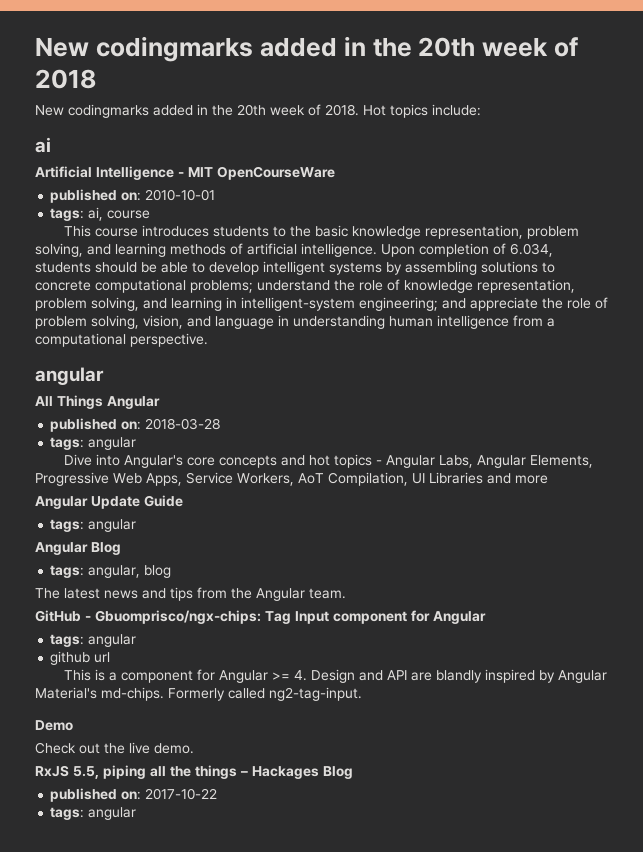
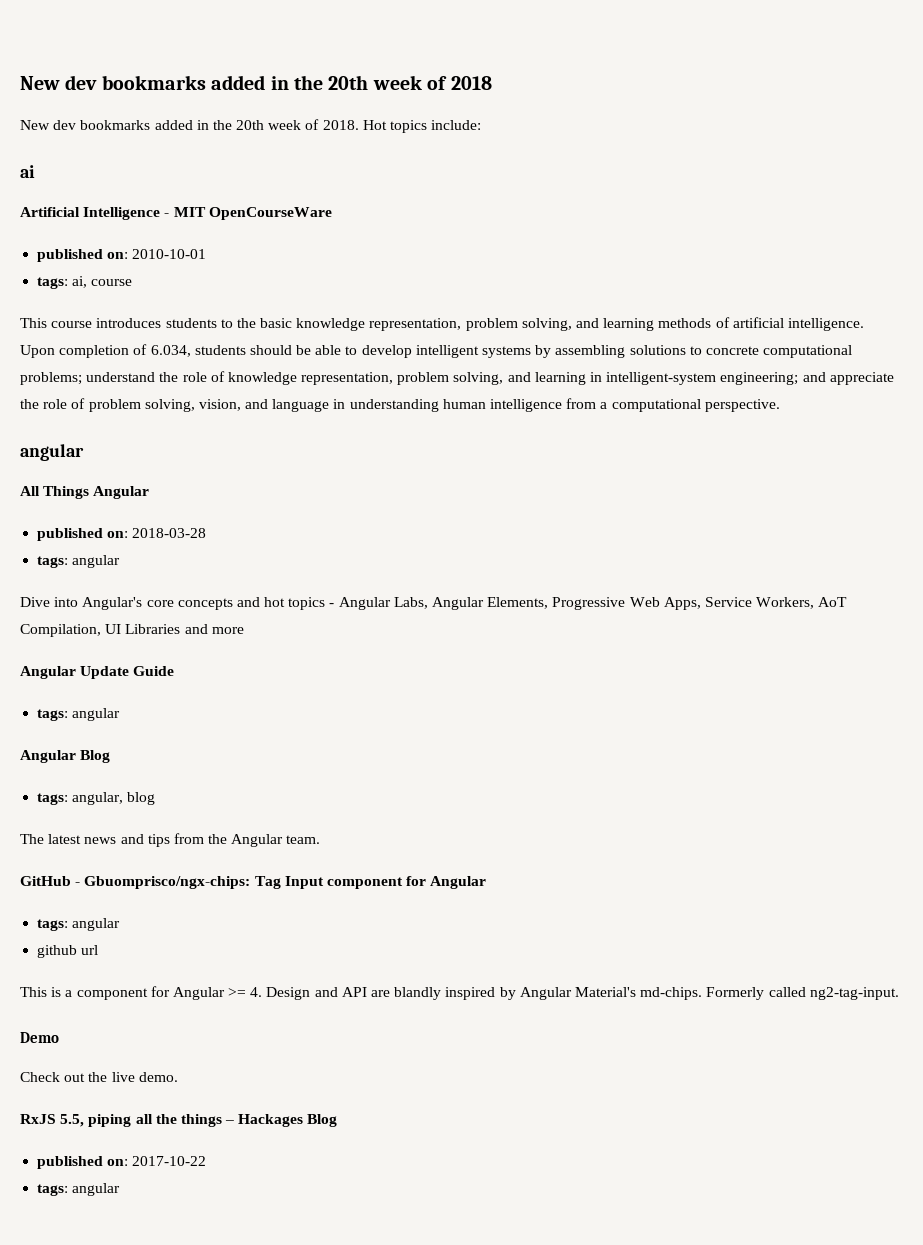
[35,36,253,62] New codingmarks -> [20,75,206,90] New dev bookmarks
[68,104,149,118] codingmarks -> [53,120,151,130] dev bookmarks

